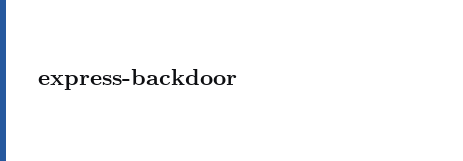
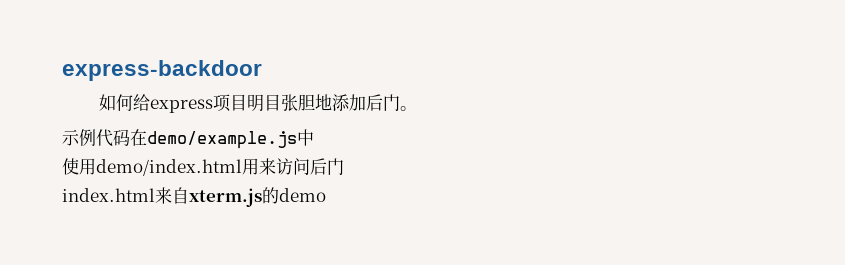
(237, 79) none -> [98,94,417,113] [62,129,314,149] [62,158,344,176] [62,187,326,207] // 如何给express项目明目张胆地添加后门。 // 示例代码在demo/example.js中 // 使用demo/index.html用来访问后门 // index.html来自xterm.js的demo

